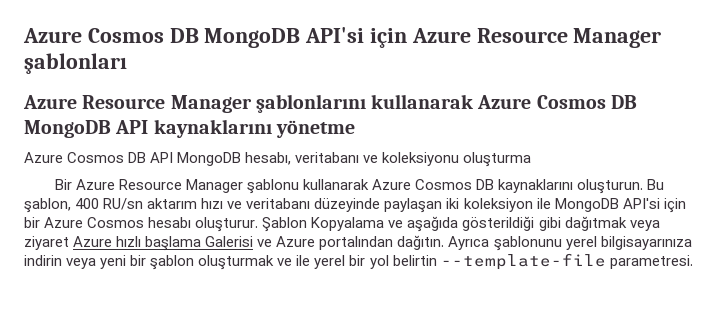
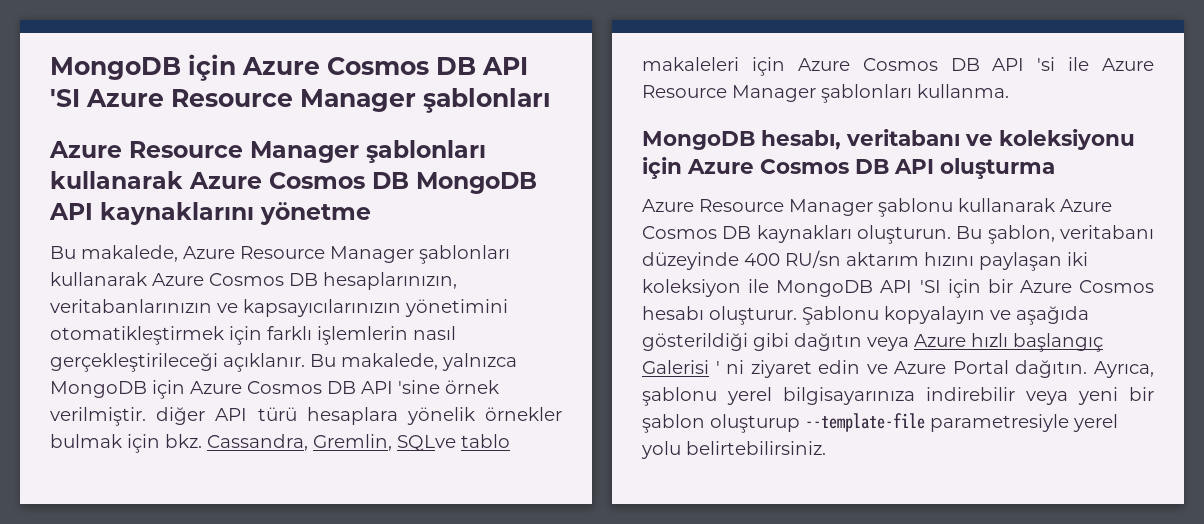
[23,27,408,48] Azure Cosmos DB MongoDB API'si için -> [50,54,528,81] [50,89,80,107] MongoDB için Azure Cosmos DB API 'SI
[255,94,366,113] şablonlarını -> [366,140,486,163] şablonları
[24,152,174,163] Azure Cosmos DB API -> [50,245,510,264] [50,272,457,290] [50,299,508,317] [50,326,456,345] [50,353,517,372] [50,380,499,399] [50,407,562,426] [50,434,510,453] [642,57,1154,76] [642,84,1009,103] Bu makalede, Azure Resource Manager şablonları kullanarak Azure Cosmos DB hesaplarınızın, veritabanlarınızın ve kapsayıcılarınızın yönetimini otomatikleştirmek için farklı işlemlerin nasıl gerçekleştirileceği açıklanır. Bu makalede, yalnızca MongoDB için Azure Cosmos DB API 'sine örnek verilmiştir. diğer API türü hesaplara yönelik örnekler bulmak için bkz. Cassandra, Gremlin, SQLve tablo makaleleri için Azure Cosmos DB API 'si ile Azure Resource Manager şablonları kullanma. //
(460, 159) none -> [642,157,934,179] için Azure Cosmos DB API
[54,179,72,190] Bir -> (1055, 168) none
[498,179,574,193] kaynaklarını -> [756,225,852,243] kaynakları
(71, 205) none -> [1060,225,1154,239] [642,252,739,270] veritabanı düzeyinde
[201,198,381,212] hızı ve veritabanı düzeyinde -> [924,252,974,266] hızını
[622,198,660,209] API'si -> [880,280,941,293] API 'SI
[262,217,385,232] Şablon Kopyalama -> [802,306,985,325] Şablonu kopyalayın
[564,216,660,231] [24,235,562,251] dağıtmak veya ziyaret Azure hızlı başlama Galerisi ve Azure portalından dağıtın. Ayrıca şablonunu -> [794,333,1103,352] [642,360,1154,378] [642,387,717,406] dağıtın veya Azure hızlı başlangıç Galerisi ' ni ziyaret edin ve Azure Portal dağıtın. Ayrıca, şablonu
[24,255,62,266] indirin -> [926,387,1015,401] indirebilir
[198,253,693,270] oluşturmak ve ile yerel bir yol belirtin --template-file parametresi. -> [710,413,1118,433] [641,441,826,459] oluşturup --template-file parametresiyle yerel yolu belirtebilirsiniz.

